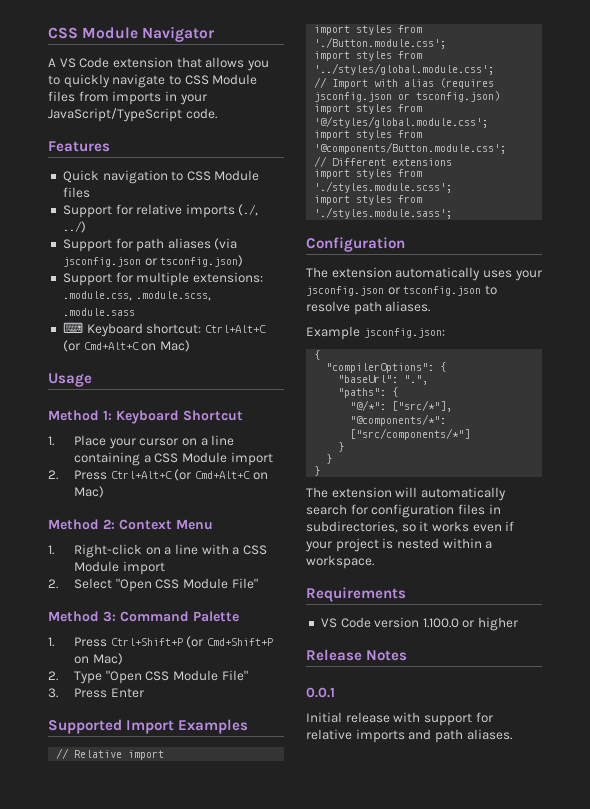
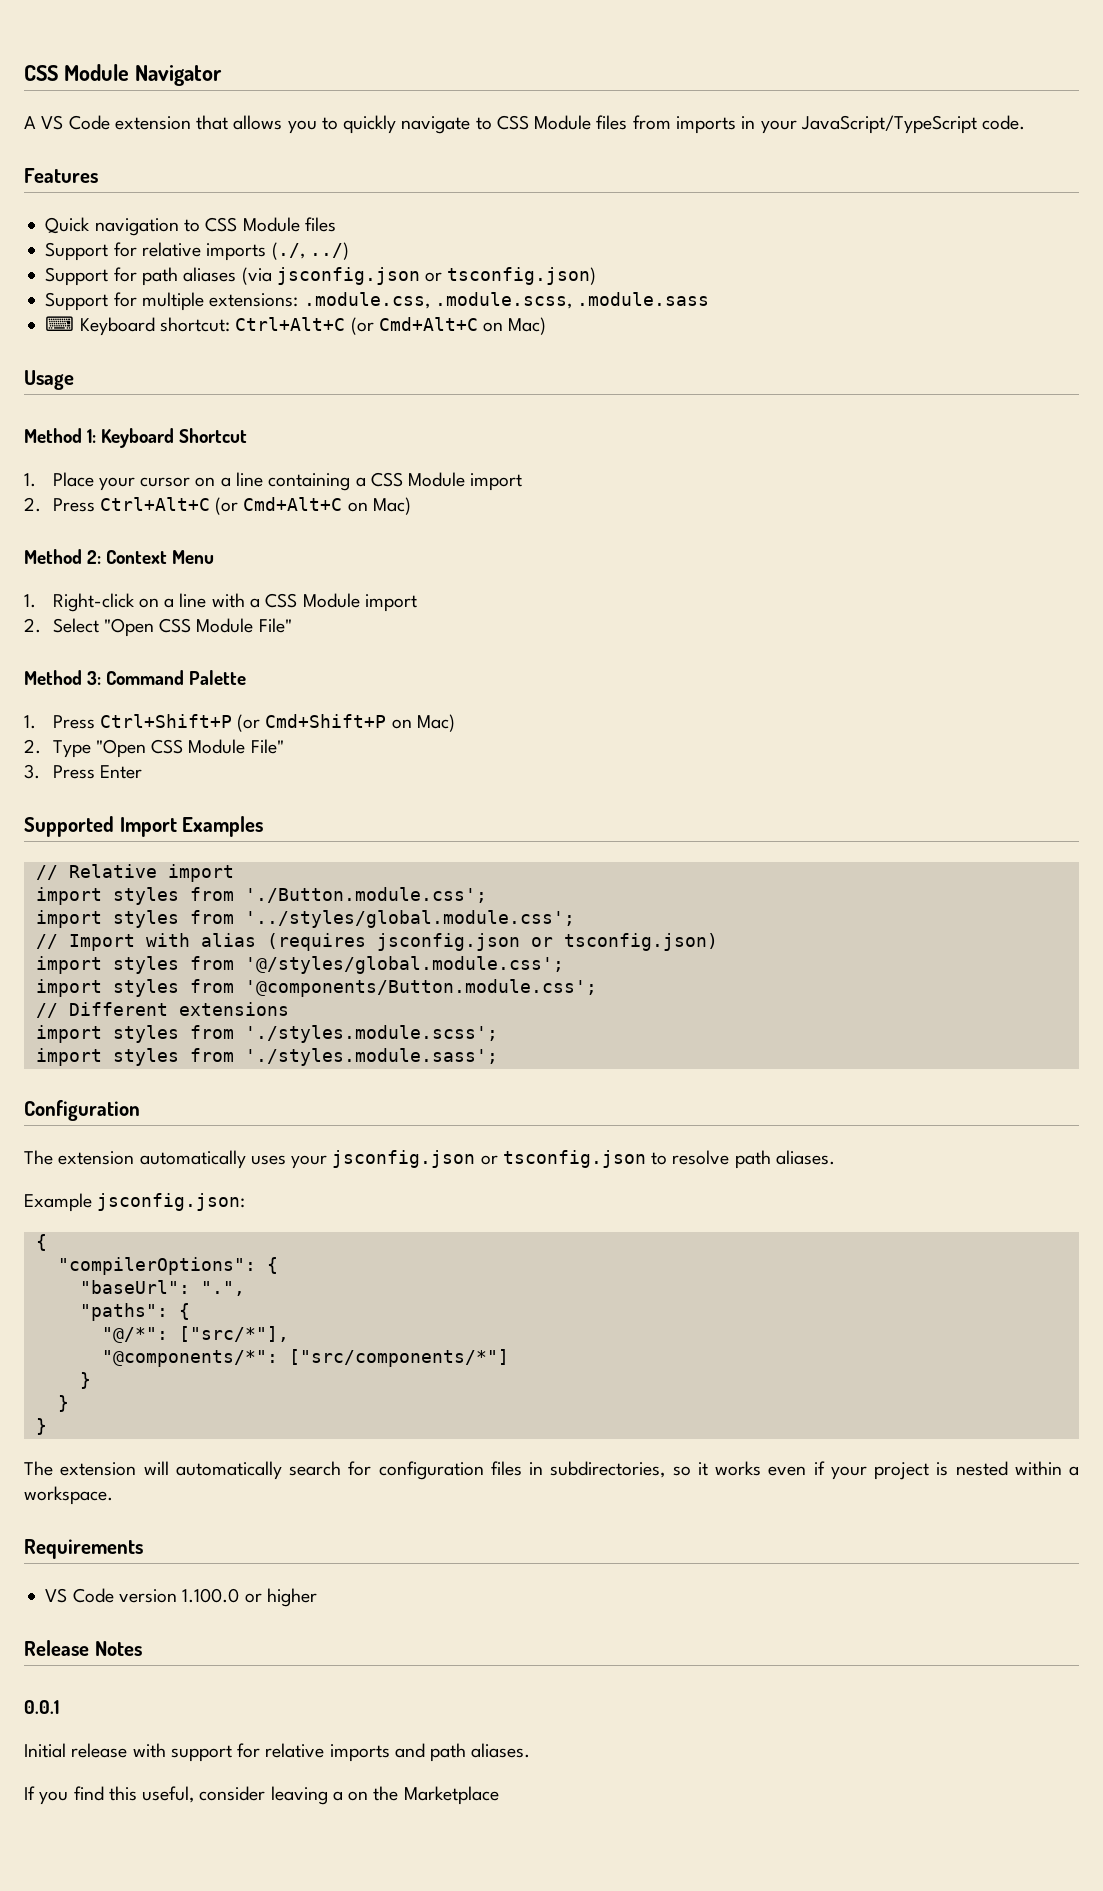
(512, 734) none -> [24,1786,499,1805] // If you find this useful, consider leaving a on the Marketplace

